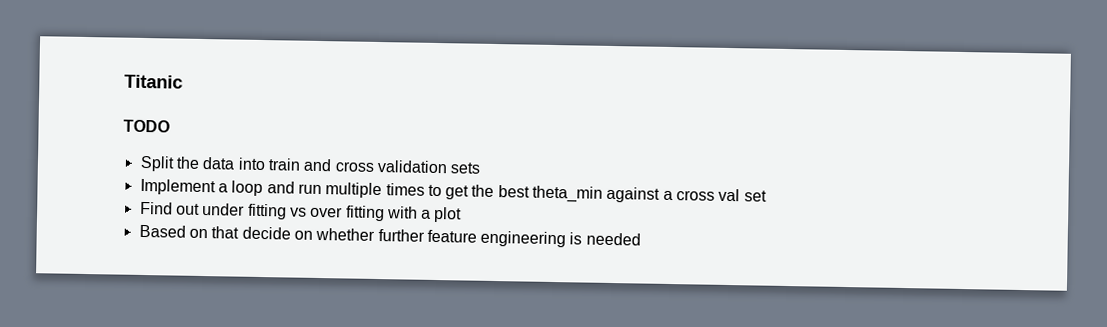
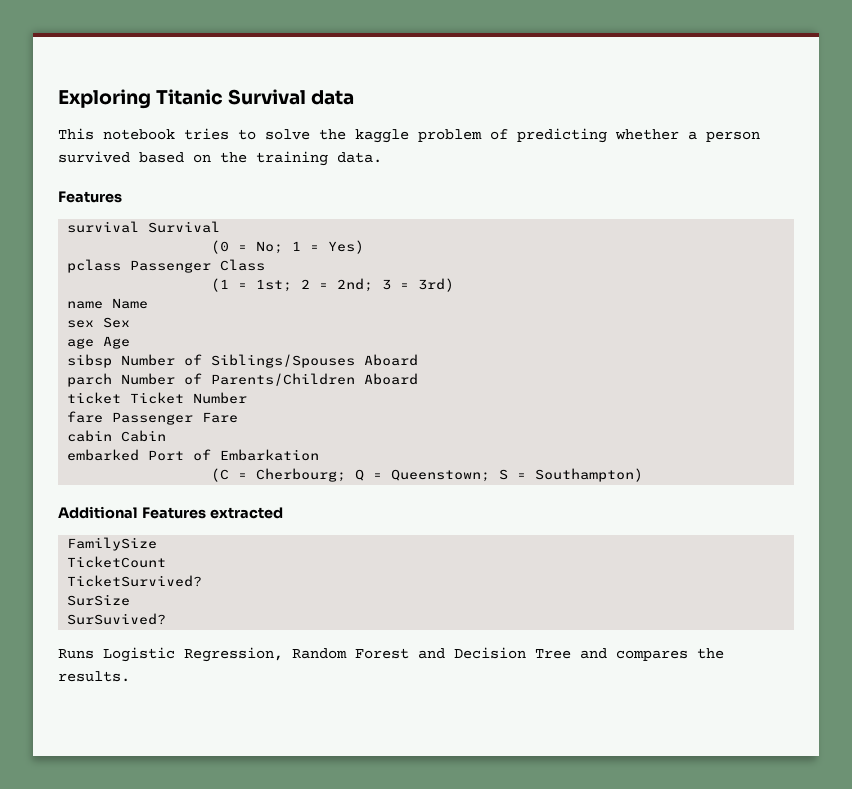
(124, 81) none -> [58,89,151,109] Exploring
[123,119,170,133] [139,155,482,174] [139,178,767,203] [139,201,463,223] [138,224,641,248] // TODO // Split the data into train and cross validation sets // Implement a loop and run multiple times to get the best theta_min against a cross val set // Find out under fitting vs over fitting with a plot // Based on that decide on whether further feature engineering is needed -> [228,89,355,105] [58,128,760,143] [58,151,382,166] [58,191,122,203] [67,221,221,233] [211,240,365,254] [67,259,266,273] [211,278,455,292] [67,298,149,309] [67,317,131,328] [67,336,131,349] [67,354,419,368] [67,373,419,387] [67,392,248,404] [67,411,239,425] [67,430,167,442] [67,449,320,461] [211,468,644,482] [58,506,283,519] [67,537,158,551] [67,556,167,568] [67,575,203,587] [67,594,131,606] [67,613,167,625] [58,647,724,662] [58,671,130,682] Survival data // This notebook tries to solve the kaggle problem of predicting whether a person survived based on the training data. // Features // survival Survival // (0 = No; 1 = Yes) // pclass Passenger Class // (1 = 1st; 2 = 2nd; 3 = 3rd) // name Name // sex Sex // age Age // sibsp Number of Siblings/Spouses Aboard // parch Number of Parents/Children Aboard // ticket Ticket Number // fare Passenger Fare // cabin Cabin // embarked Port of Embarkation // (C = Cherbourg; Q = Queenstown; S = Southampton) // Additional Features extracted // FamilySize // TicketCount // TicketSurvived? // SurSize // SurSuvived? // Runs Logistic Regression, Random Forest and Decision Tree and compares the results.

